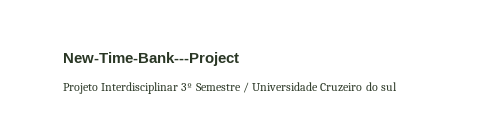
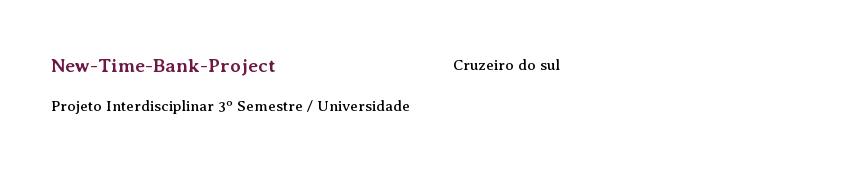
[63,52,239,66] New-Time-Bank---Project -> [51,59,276,76] New-Time-Bank-Project

